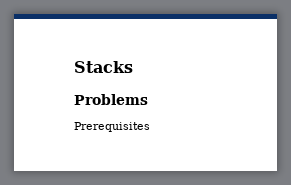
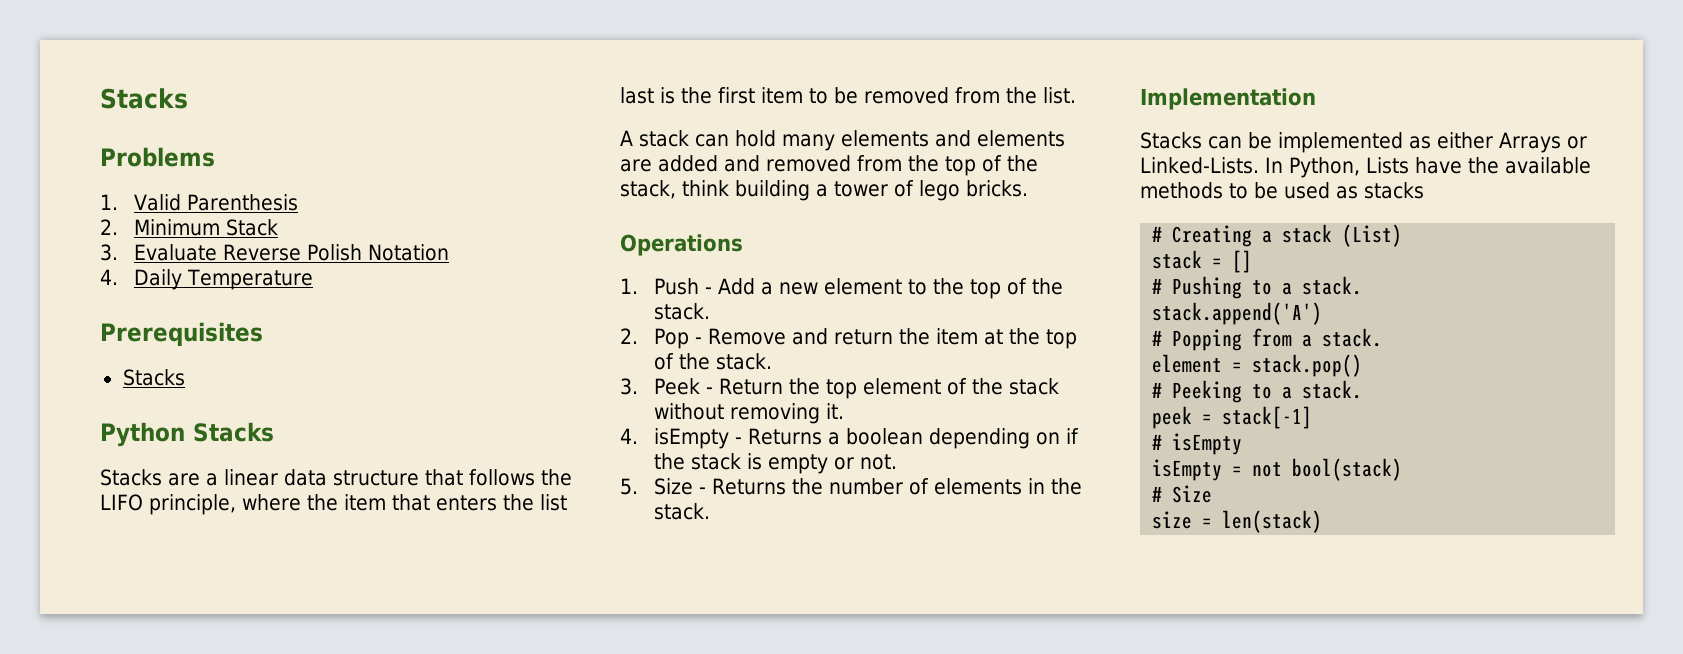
[74,122,150,132] Prerequisites -> [100,194,298,211] [100,219,278,236] [100,244,449,261] [100,269,313,290] [100,322,263,346] [122,369,185,386] [100,422,274,447] [100,469,572,486] [100,494,567,515] [620,87,1076,104] [620,130,1065,151] [620,155,1038,176] [620,180,1028,201] [620,234,743,256] [620,278,1063,299] [653,303,710,320] [620,328,1077,349] [653,353,772,370] [620,378,1059,399] [653,403,844,424] [620,428,1079,449] [653,453,897,474] [620,478,1082,495] [653,503,710,520] [1140,88,1316,110] [1140,132,1587,153] [1140,157,1591,178] [1140,182,1424,199] [1152,224,1403,247] [1152,250,1253,273] [1152,276,1363,299] [1152,302,1323,325] [1152,328,1383,351] [1152,354,1363,377] [1152,380,1363,403] [1152,406,1313,429] [1152,433,1243,455] [1152,458,1403,481] [1152,485,1213,503] [1152,510,1323,533] 1. Valid Parenthesis // 2. Minimum Stack // 3. Evaluate Reverse Polish Notation // 4. Daily Temperature // Prerequisites // Stacks // Python Stacks // Stacks are a linear data structure that follows the LIFO principle, where the item that enters the list last is the first item to be removed from the list. // A stack can hold many elements and elements are added and removed from the top of the stack, think building a tower of lego bricks. // Operations // 1. Push - Add a new element to the top of the stack. // 2. Pop - Remove and return the item at the top of the stack. // 3. Peek - Return the top element of the stack without removing it. // 4. isEmpty - Returns a boolean depending on if the stack is empty or not. // 5. Size - Returns the number of elements in the stack. // Implementation // Stacks can be implemented as either Arrays or Linked-Lists. In Python, Lists have the available methods to be used as stacks // # Creating a stack (List) // stack = [] // # Pushing to a stack. // stack.append('A') // # Popping from a stack. // element = stack.pop() // # Peeking to a stack. // peek = stack[-1] // # isEmpty // isEmpty = not bool(stack) // # Size // size = len(stack)

